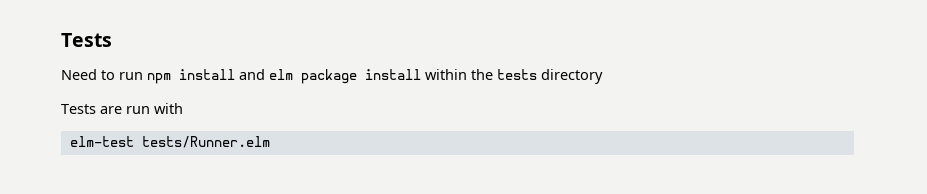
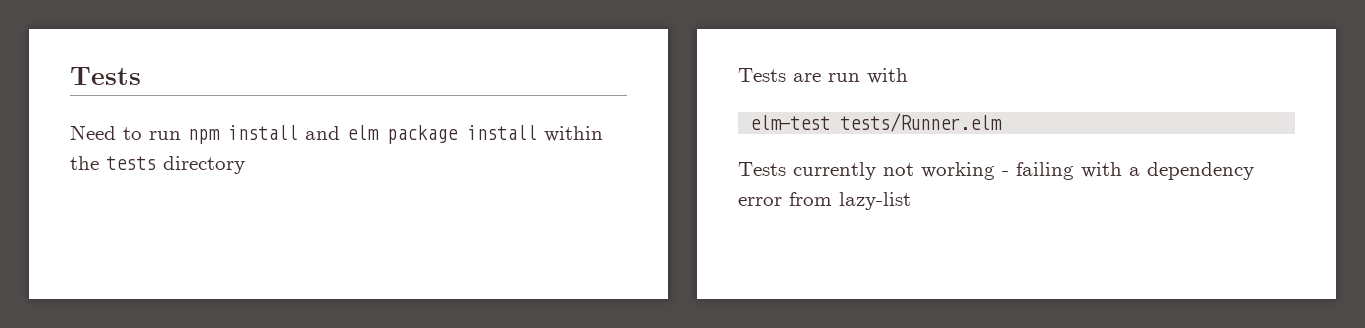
(270, 142) none -> [738,162,1254,180] [738,192,911,210] // Tests currently not working - failing with a dependency error from lazy-list

